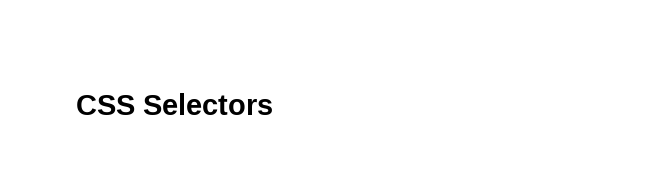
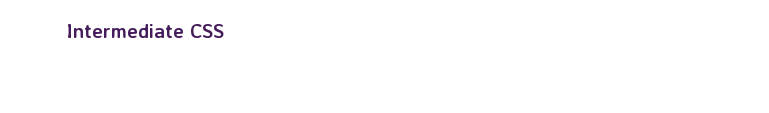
[76,93,273,115] CSS Selectors -> [66,24,224,38] Intermediate CSS

